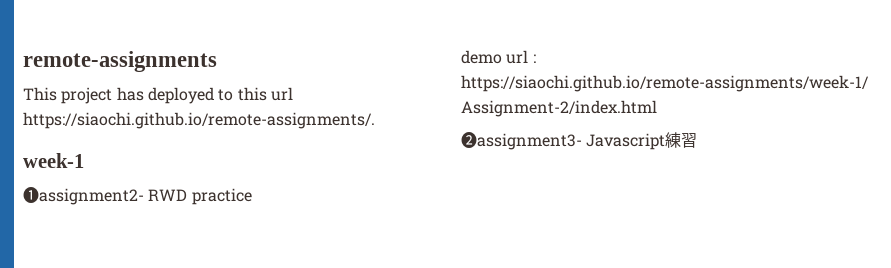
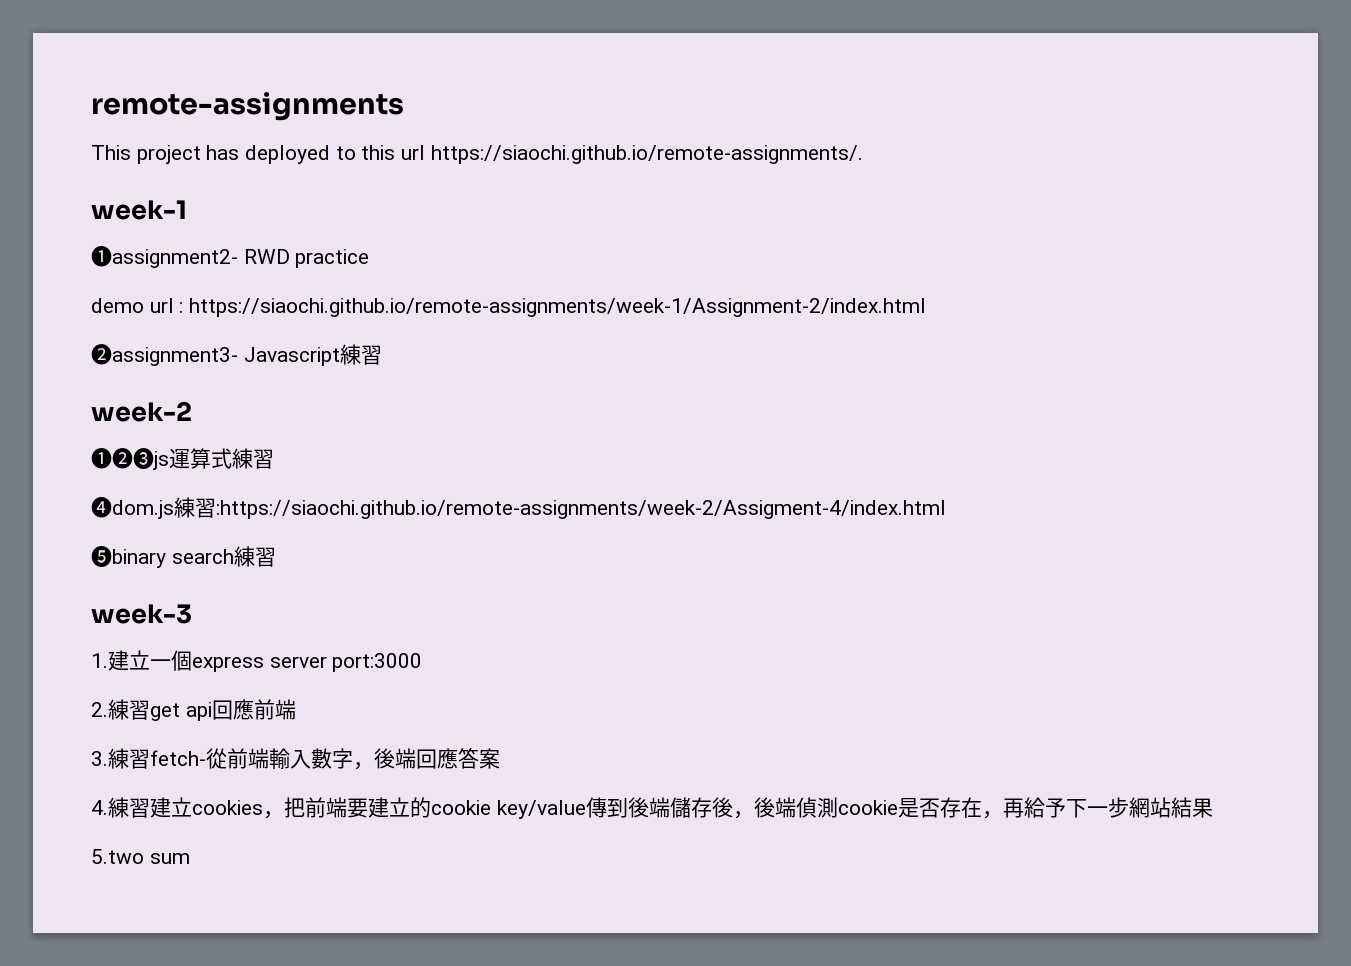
(698, 140) none -> [91,401,192,422] [91,448,274,470] [91,497,946,519] [91,546,276,568] [91,604,192,624] [91,650,423,672] [91,699,296,721] [91,748,500,770] [91,797,1213,819] [91,849,190,864] // week-2 // ❶❷❸js運算式練習 // ❹dom.js練習:https://siaochi.github.io/remote-assignments/week-2/Assigment-4/index.html // ❺binary search練習 // week-3 // 1.建立一個express server port:3000 // 2.練習get api回應前端 // 3.練習fetch-從前端輸入數字，後端回應答案 // 4.練習建立cookies，把前端要建立的cookie key/value傳到後端儲存後，後端偵測cookie是否存在，再給予下一步網站結果 // 5.two sum

